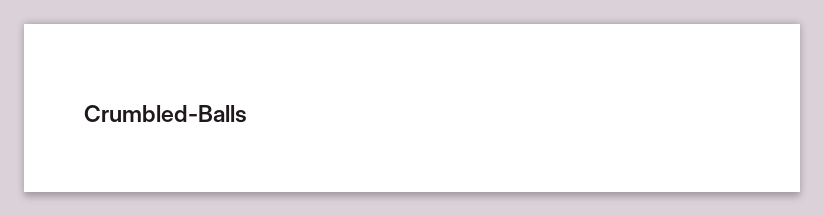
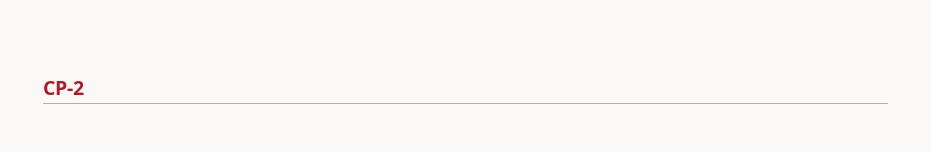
[84,105,247,123] Crumbled-Balls -> [43,81,84,95] CP-2

